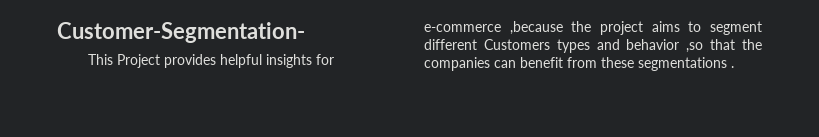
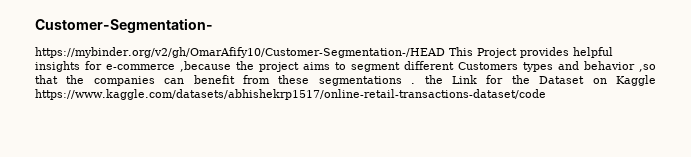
(305, 32) none -> [35,47,445,58] https://mybinder.org/v2/gh/OmarAfify10/Customer-Segmentation-/HEAD
(734, 67) none -> [424,75,656,86] [35,89,546,100] the Link for the Dataset on Kaggle https://www.kaggle.com/datasets/abhishekrp1517/online-retail-transactions-dataset/code

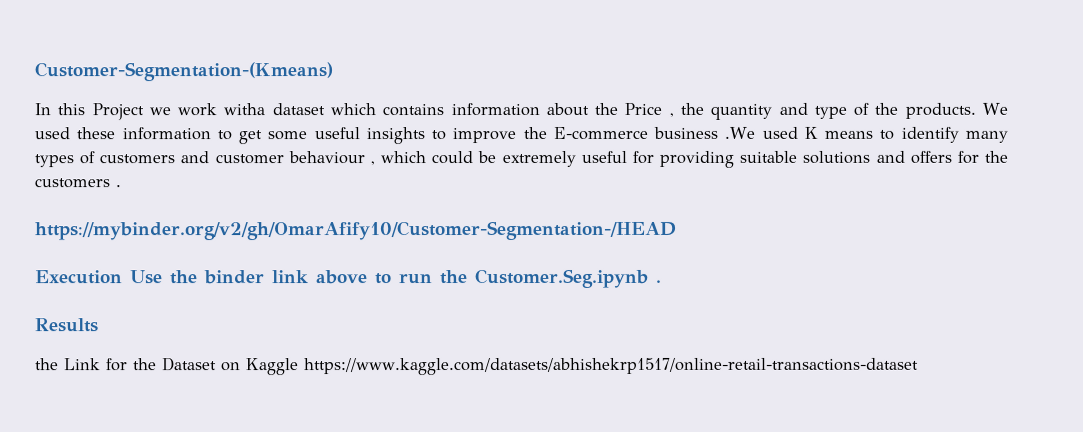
[35,18,213,33] [35,47,613,58] [35,61,656,72] [35,75,416,86] Customer-Segmentation- // https://mybinder.org/v2/gh/OmarAfify10/Customer-Segmentation-/HEAD This Project provides helpful insights for e-commerce ,because the project aims to segment different Customers types and behavior ,so that the companies can benefit from these segmentations . -> [34,62,333,82] [34,102,1009,121] [34,126,1009,145] [34,150,1008,168] [34,178,121,189] [35,220,677,241] [35,268,662,289] [35,318,99,333] Customer-Segmentation-(Kmeans) // In this Project we work witha dataset which contains information about the Price , the quantity and type of the products. We used these information to get some useful insights to improve the E-commerce business .We used K means to identify many types of customers and customer behaviour , which could be extremely useful for providing suitable solutions and offers for the customers . // https://mybinder.org/v2/gh/OmarAfify10/Customer-Segmentation-/HEAD // Execution Use the binder link above to run the Customer.Seg.ipynb . // Results //
[35,89,546,100] https://www.kaggle.com/datasets/abhishekrp1517/online-retail-transactions-dataset/code -> [304,357,919,376] https://www.kaggle.com/datasets/abhishekrp1517/online-retail-transactions-dataset

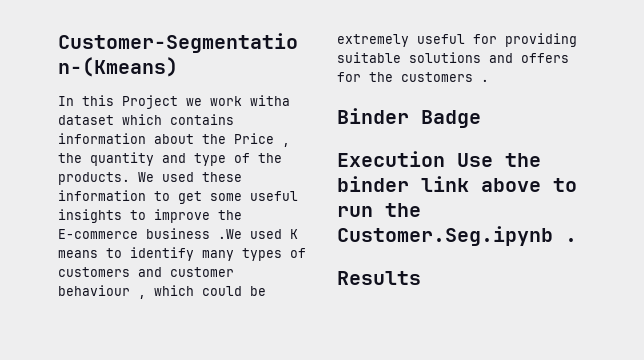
[35,220,677,241] https://mybinder.org/v2/gh/OmarAfify10/Customer-Segmentation-/HEAD -> [337,108,481,128] Binder Badge
[35,357,919,376] // the Link for the Dataset on Kaggle https://www.kaggle.com/datasets/abhishekrp1517/online-retail-transactions-dataset -> (421, 278) none

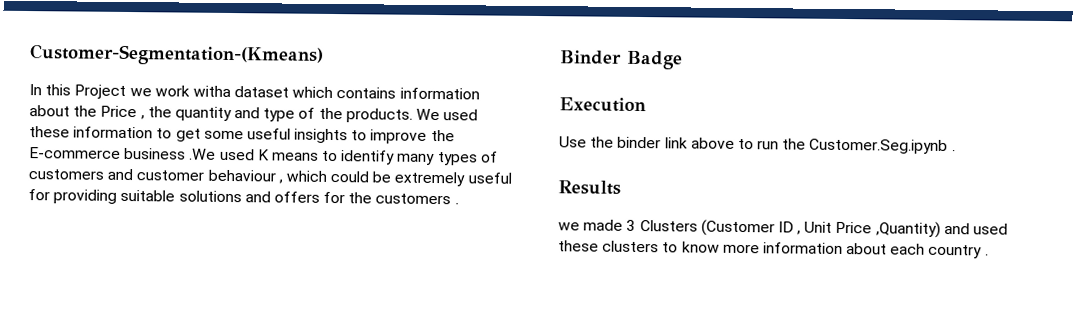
(445, 159) none -> (646, 105) //
(421, 278) none -> [558,219,1009,238] [558,240,989,259] // we made 3 Clusters (Customer ID , Unit Price ,Quantity) and used these clusters to know more information about each country .

